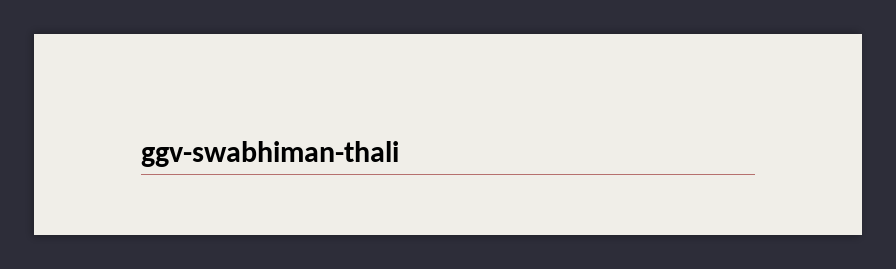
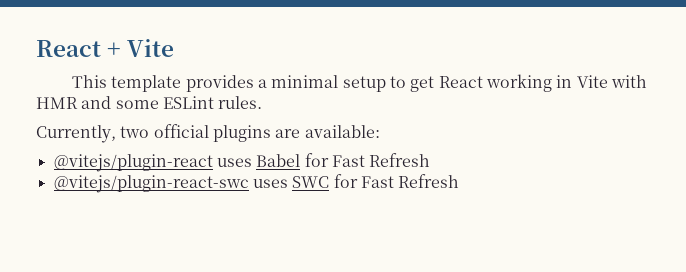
[141,141,399,167] ggv-swabhiman-thali -> [36,39,175,57] [72,74,647,92] [36,96,263,109] [36,124,380,143] [53,153,431,172] [53,174,460,193] React + Vite // This template provides a minimal setup to get React working in Vite with HMR and some ESLint rules. // Currently, two official plugins are available: // @vitejs/plugin-react uses Babel for Fast Refresh // @vitejs/plugin-react-swc uses SWC for Fast Refresh

